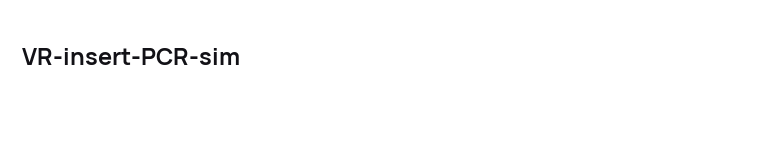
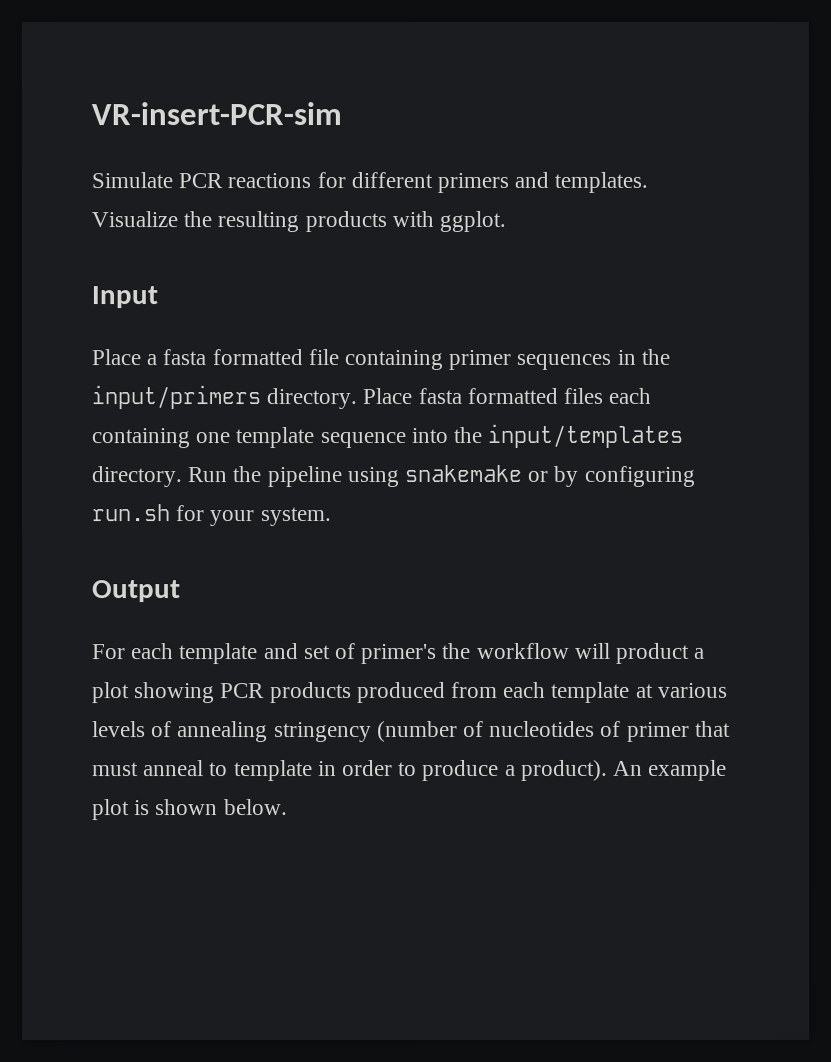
(240, 56) none -> [91,171,649,193] [91,210,507,233] [91,286,158,309] [91,348,670,371] [91,385,652,410] [91,423,684,449] [91,464,695,488] [91,504,331,527] [92,580,181,603] [92,642,706,665] [92,681,728,704] [92,720,731,743] [92,759,728,782] [92,799,288,821] // Simulate PCR reactions for different primers and templates. Visualize the resulting products with ggplot. // Input // Place a fasta formatted file containing primer sequences in the input/primers directory. Place fasta formatted files each containing one template sequence into the input/templates directory. Run the pipeline using snakemake or by configuring run.sh for your system. // Output // For each template and set of primer's the workflow will product a plot showing PCR products produced from each template at various levels of annealing stringency (number of nucleotides of primer that must anneal to template in order to produce a product). An example plot is shown below.

